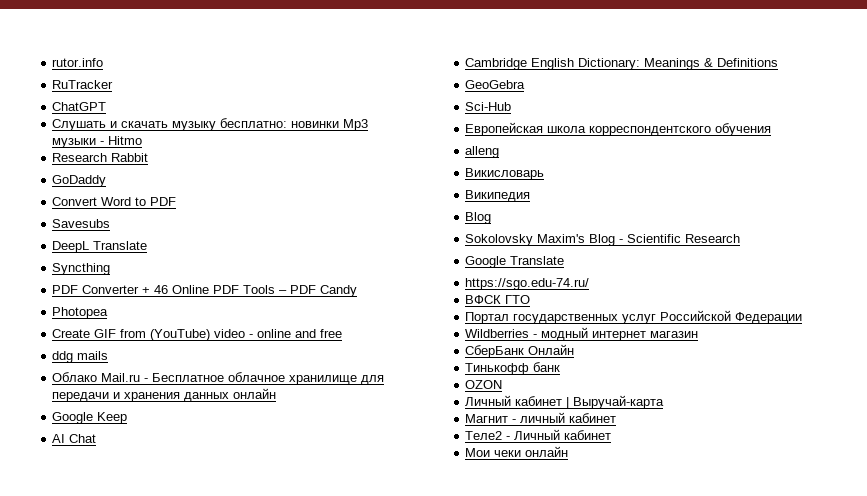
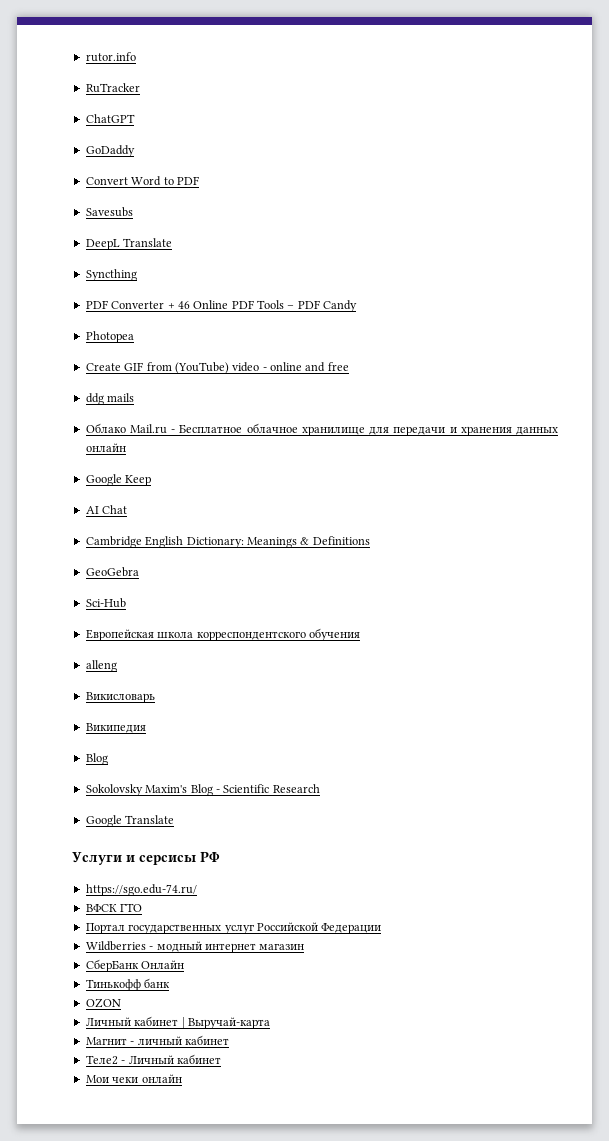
[52,118,369,131] [52,136,143,148] [52,153,149,162] // Слушать и скачать музыку бесплатно: новинки Mp3 музыки - Hitmo // Research Rabbit -> (135, 118) none
(565, 260) none -> [72,851,220,865] // Услуги и серсисы РФ

